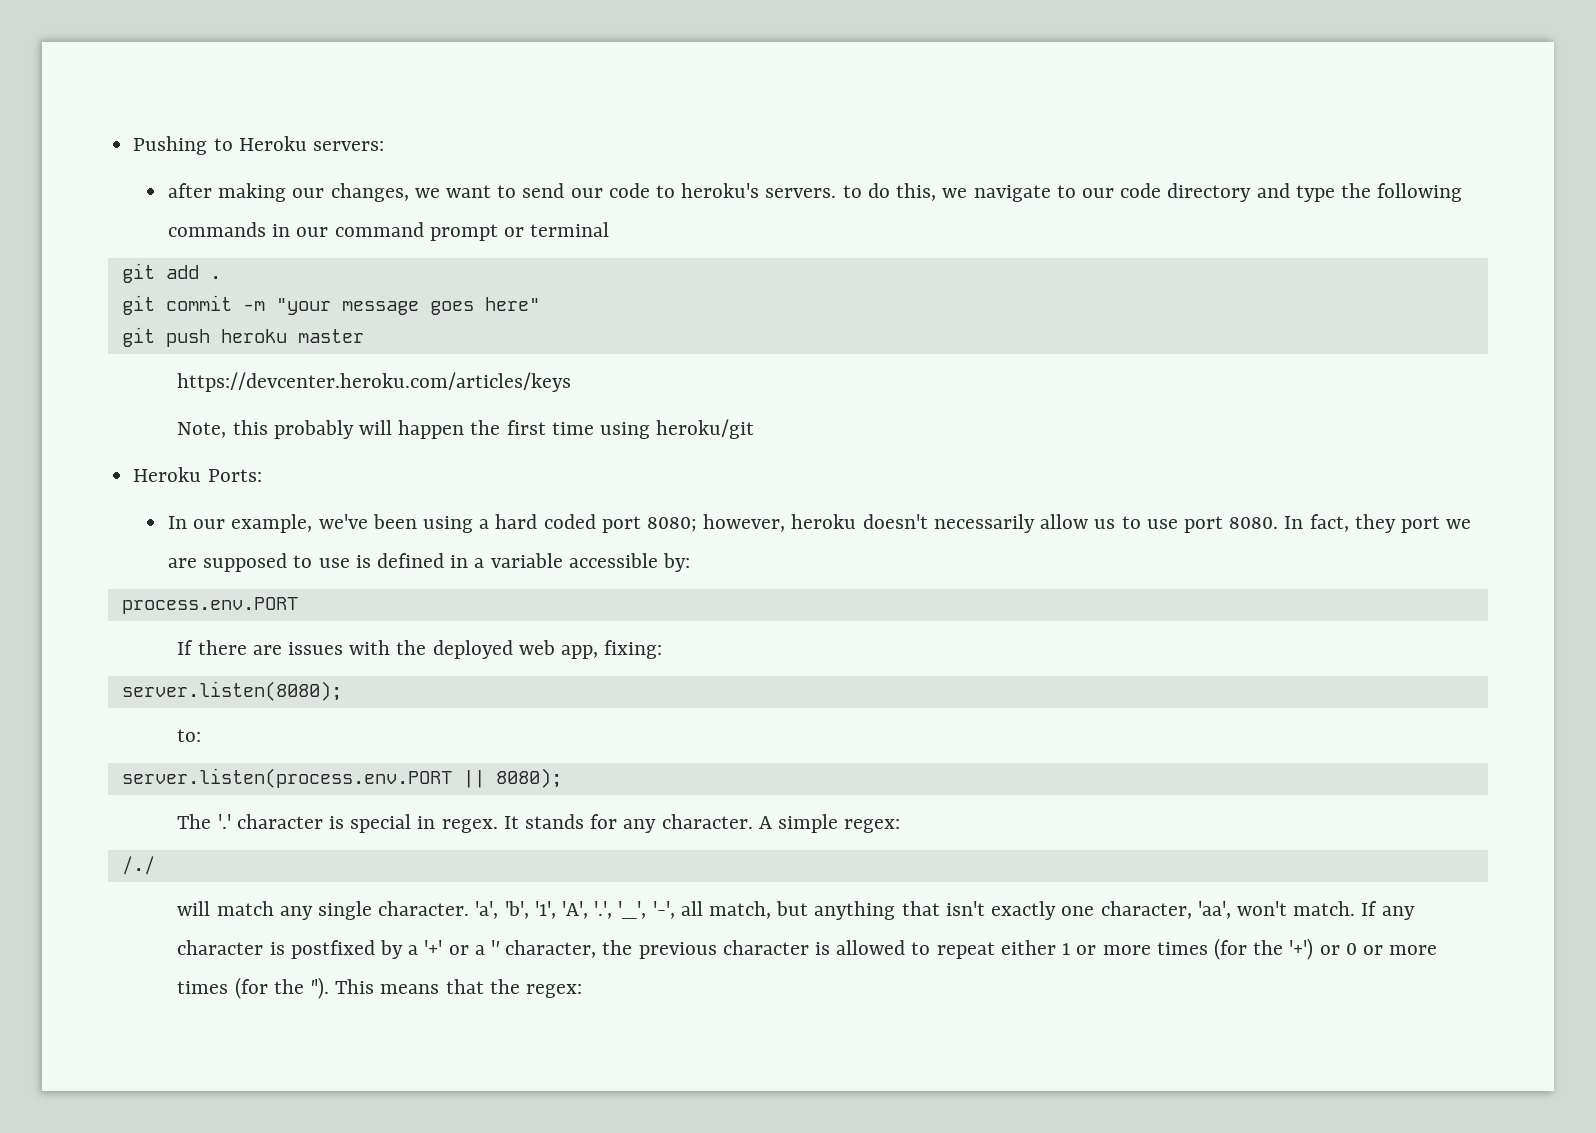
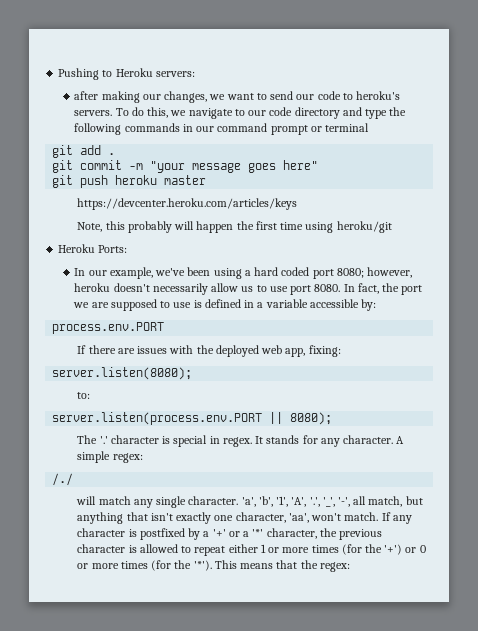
[842,185,862,198] to -> [115,108,129,116] To
[1354,514,1396,533] they -> [382,283,400,292] the
[491,940,501,955] '' -> [252,529,264,537] '*'
[309,977,329,999] ''). -> [193,560,212,571] '*').

